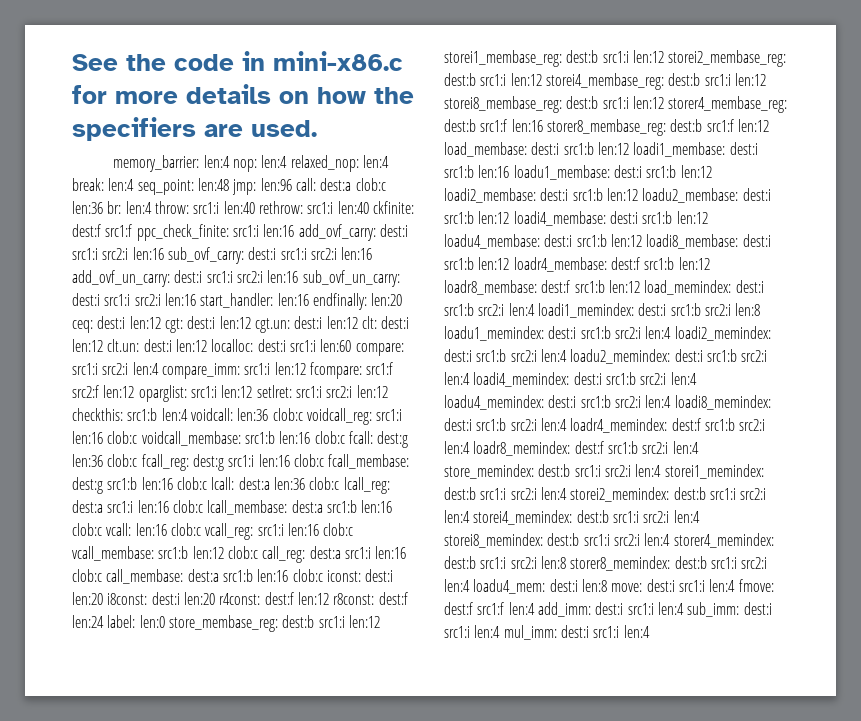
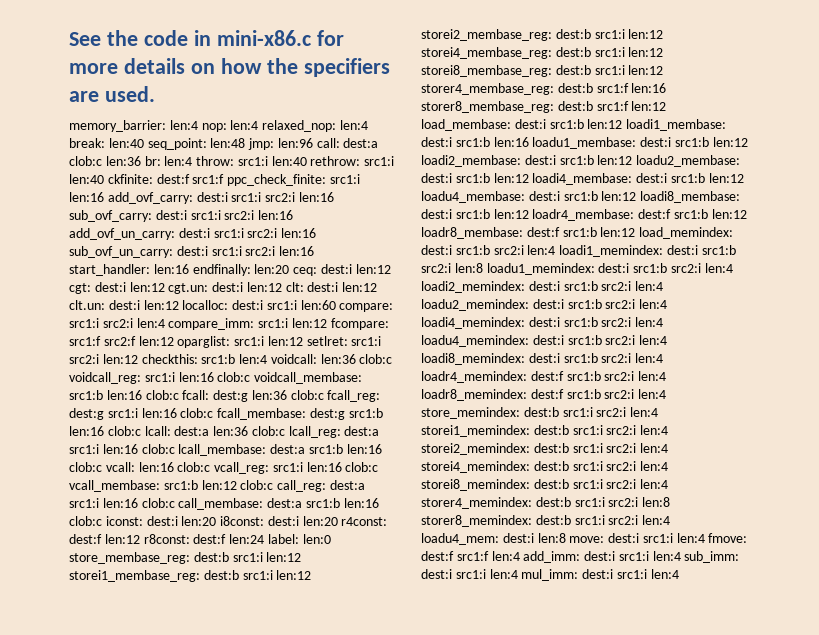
[108,178,135,191] len:4 -> [108,138,144,148] len:40

